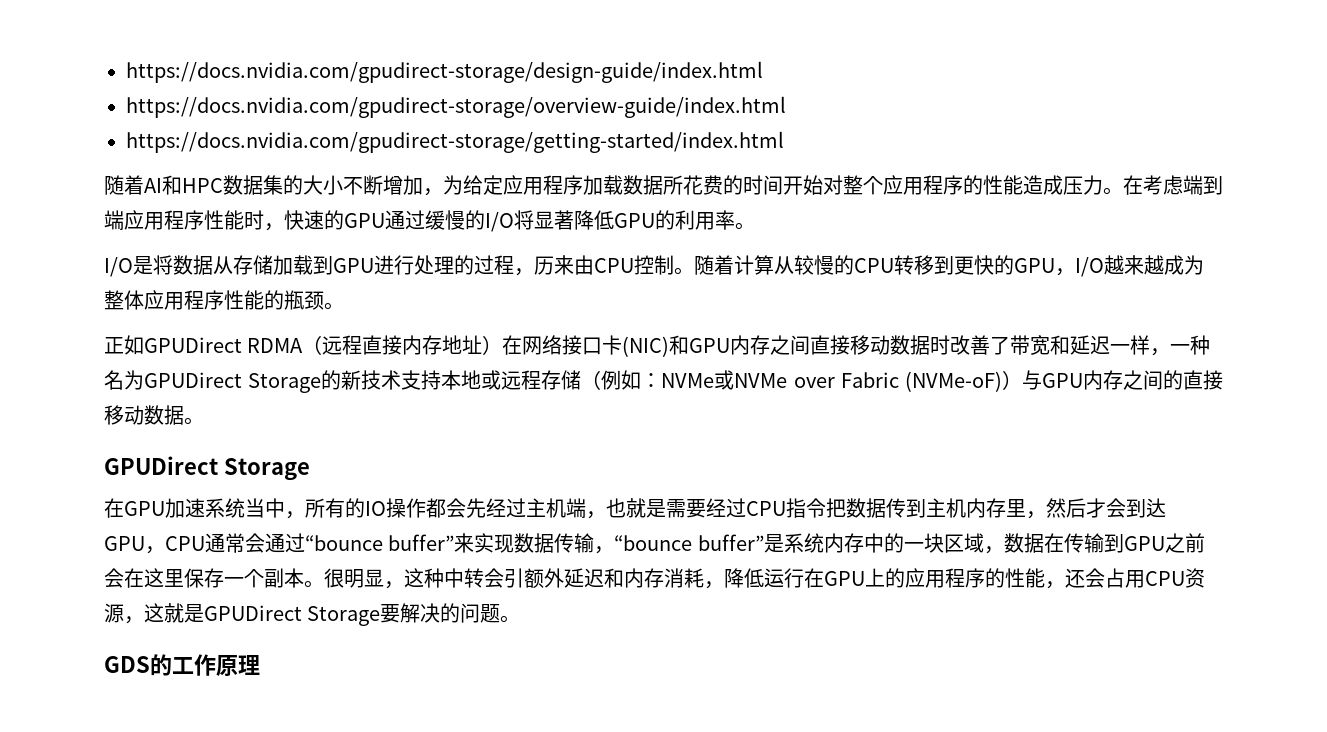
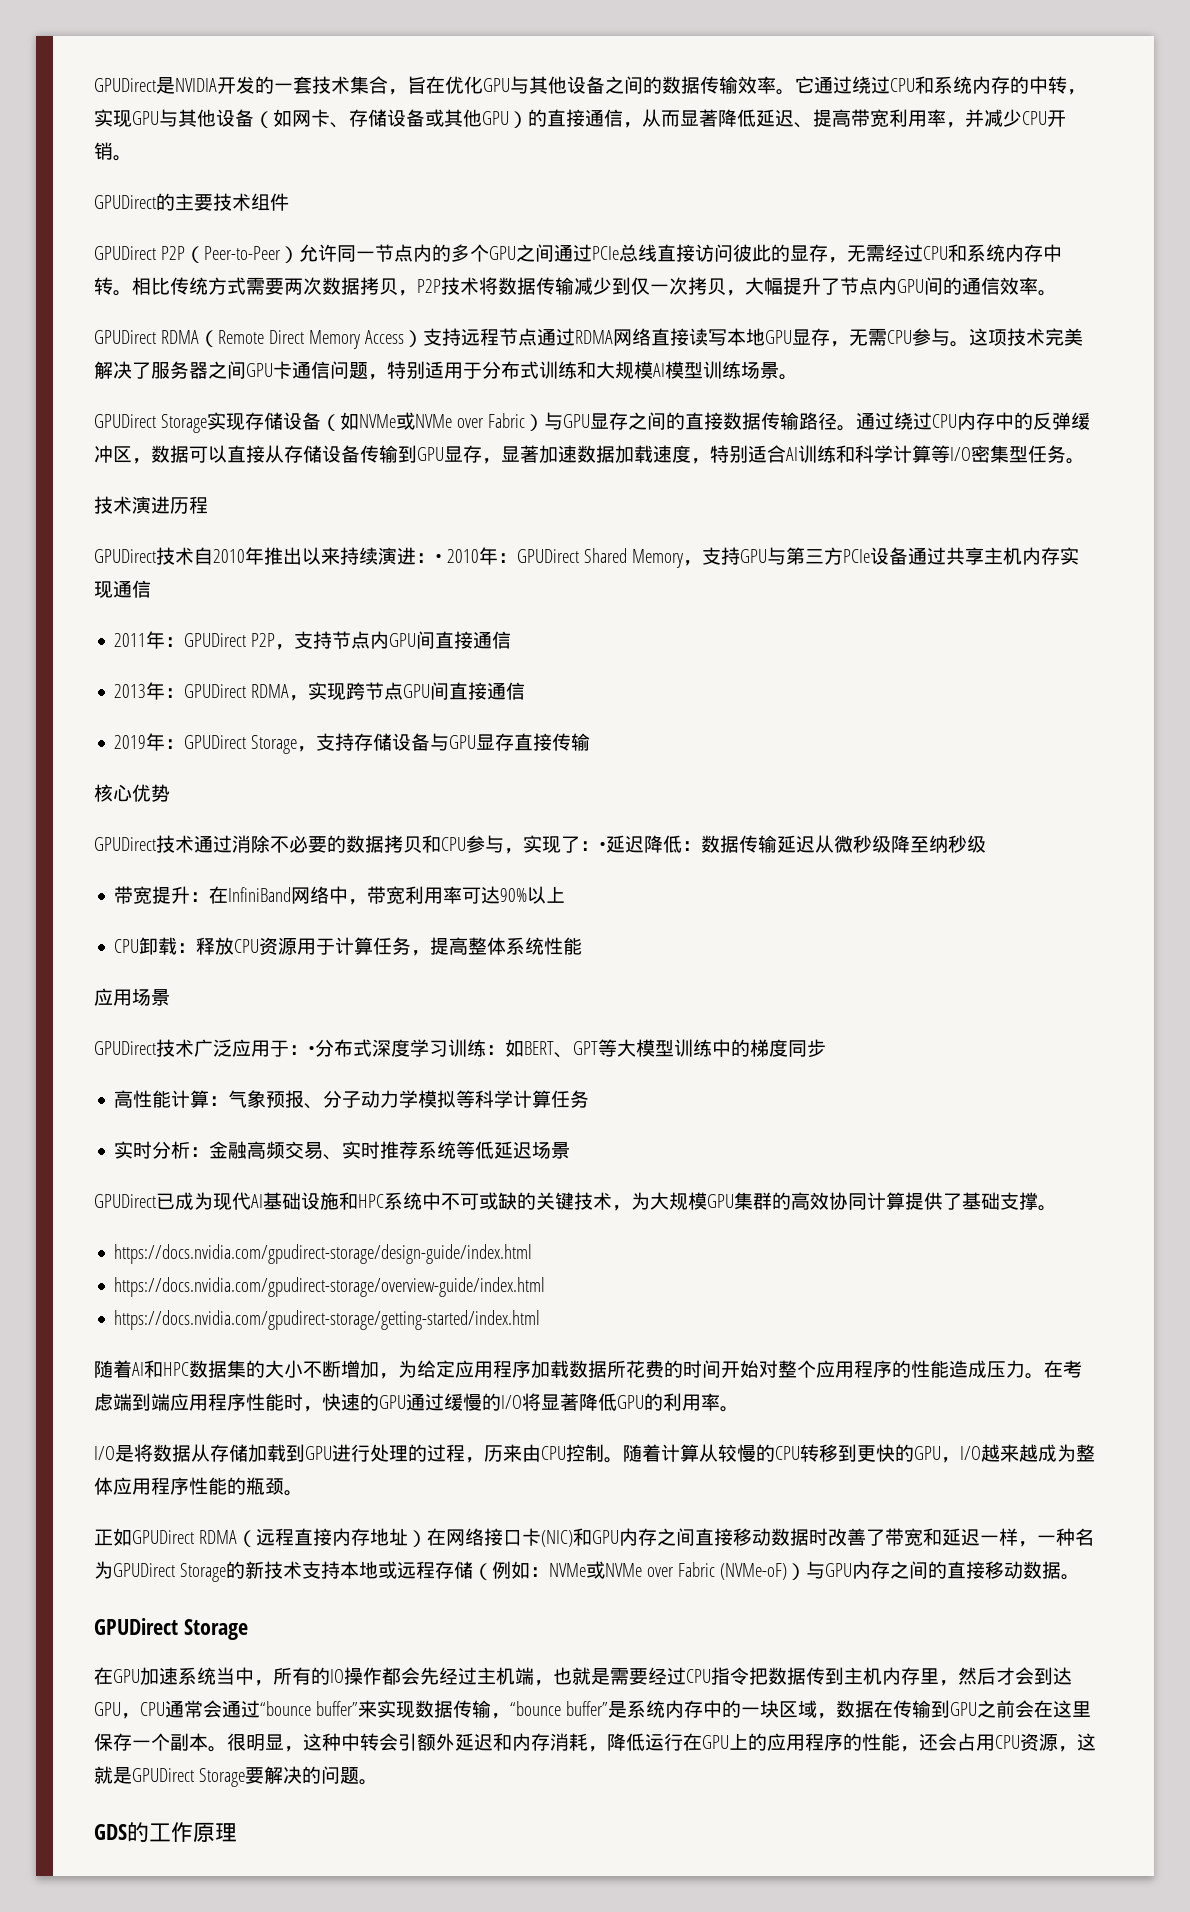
(126, 72) none -> [94,76,1086,95] [94,109,1066,128] [94,142,132,161] [94,193,289,211] [94,244,1062,263] [94,277,1057,296] [94,328,1083,349] [94,361,798,380] [94,412,1090,433] [94,445,1085,464] [94,496,208,514] [94,547,1079,568] [94,580,151,598] [114,631,512,650] [114,682,526,701] [114,733,591,754] [94,784,170,802] [94,835,986,854] [114,886,566,905] [114,937,583,956] [94,988,170,1006] [94,1039,826,1058] [114,1090,590,1109] [114,1141,571,1160] [94,1192,1057,1211] GPUDirect是NVIDIA开发的一套技术集合，旨在优化GPU与其他设备之间的数据传输效率。它通过绕过CPU和系统内存的中转，实现GPU与其他设备（如网卡、存储设备或其他GPU）的直接通信，从而显著降低延迟、提高带宽利用率，并减少CPU开销。 // GPUDirect的主要技术组件 // GPUDirect P2P（Peer-to-Peer）允许同一节点内的多个GPU之间通过PCIe总线直接访问彼此的显存，无需经过CPU和系统内存中转。相比传统方式需要两次数据拷贝，P2P技术将数据传输减少到仅一次拷贝，大幅提升了节点内GPU间的通信效率。 // GPUDirect RDMA（Remote Direct Memory Access）支持远程节点通过RDMA网络直接读写本地GPU显存，无需CPU参与。这项技术完美解决了服务器之间GPU卡通信问题，特别适用于分布式训练和大规模AI模型训练场景。 // GPUDirect Storage实现存储设备（如NVMe或NVMe over Fabric）与GPU显存之间的直接数据传输路径。通过绕过CPU内存中的反弹缓冲区，数据可以直接从存储设备传输到GPU显存，显著加速数据加载速度，特别适合AI训练和科学计算等I/O密集型任务。 // 技术演进历程 // GPUDirect技术自2010年推出以来持续演进：• 2010年：GPUDirect Shared Memory，支持GPU与第三方PCIe设备通过共享主机内存实现通信 // 2011年：GPUDirect P2P，支持节点内GPU间直接通信 // 2013年：GPUDirect RDMA，实现跨节点GPU间直接通信 // 2019年：GPUDirect Storage，支持存储设备与GPU显存直接传输 // 核心优势 // GPUDirect技术通过消除不必要的数据拷贝和CPU参与，实现了：•延迟降低：数据传输延迟从微秒级降至纳秒级 // 带宽提升：在InfiniBand网络中，带宽利用率可达90%以上 // CPU卸载：释放CPU资源用于计算任务，提高整体系统性能 // 应用场景 // GPUDirect技术广泛应用于：•分布式深度学习训练：如BERT、GPT等大模型训练中的梯度同步 // 高性能计算：气象预报、分子动力学模拟等科学计算任务 // 实时分析：金融高频交易、实时推荐系统等低延迟场景 // GPUDirect已成为现代AI基础设施和HPC系统中不可或缺的关键技术，为大规模GPU集群的高效协同计算提供了基础支撑。 //

